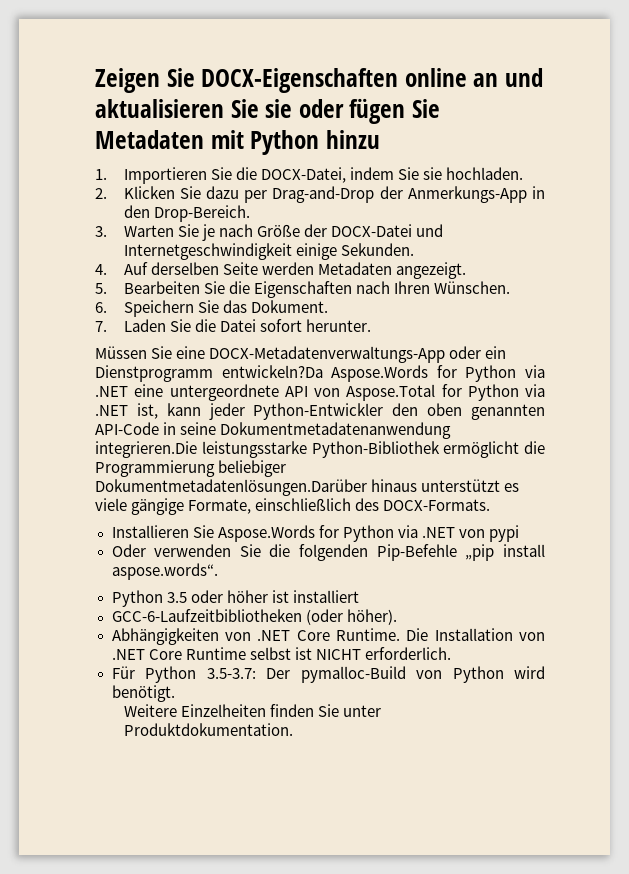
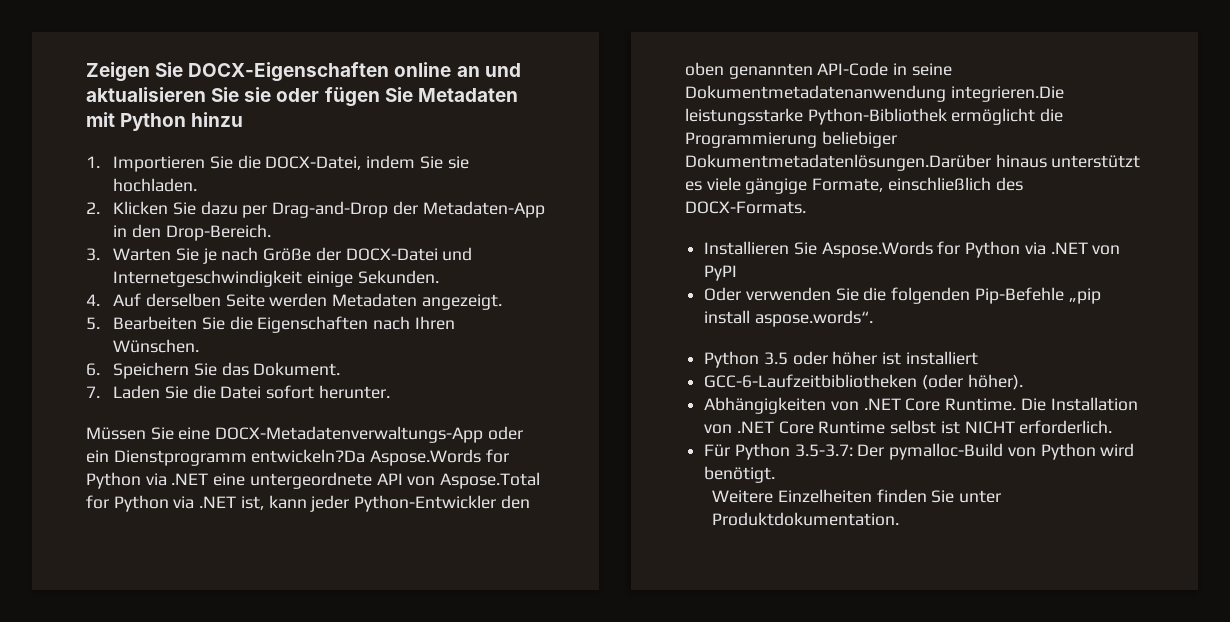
[407,186,527,203] Anmerkungs-App -> [422,201,545,218] Metadaten-App
[488,525,519,542] pypi -> [704,265,738,281] PyPI

